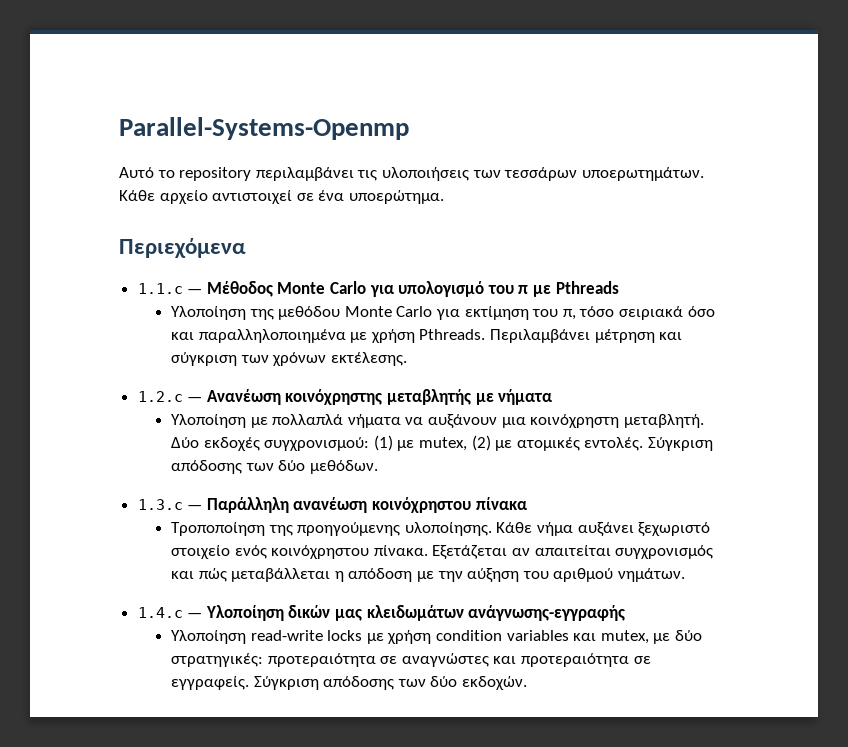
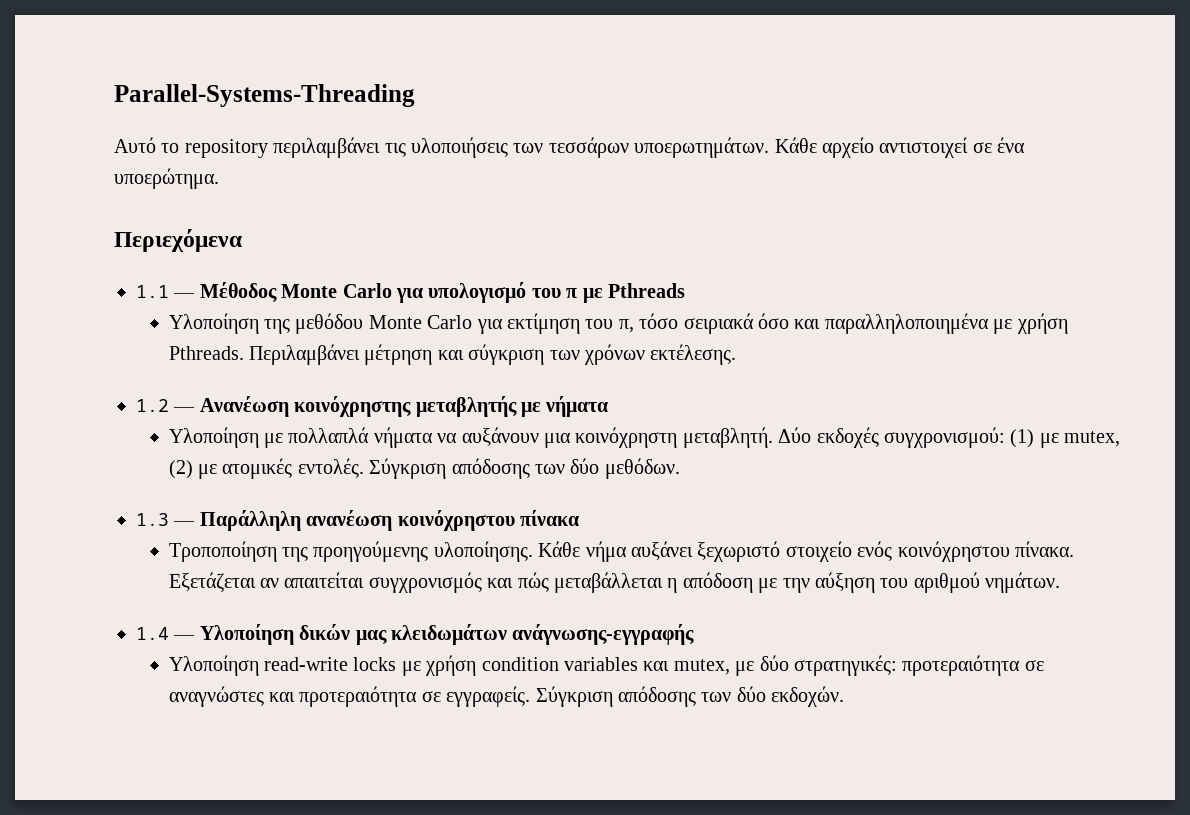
[119,117,409,140] Parallel-Systems-Openmp -> [114,84,415,107] Parallel-Systems-Threading
[137,283,183,294] 1.1.c -> [136,285,169,298] 1.1
[137,391,183,402] 1.2.c -> [136,399,169,412] 1.2
[137,499,183,510] 1.3.c -> [136,513,169,526] 1.3
[137,607,183,618] 1.4.c -> [136,627,169,640] 1.4

